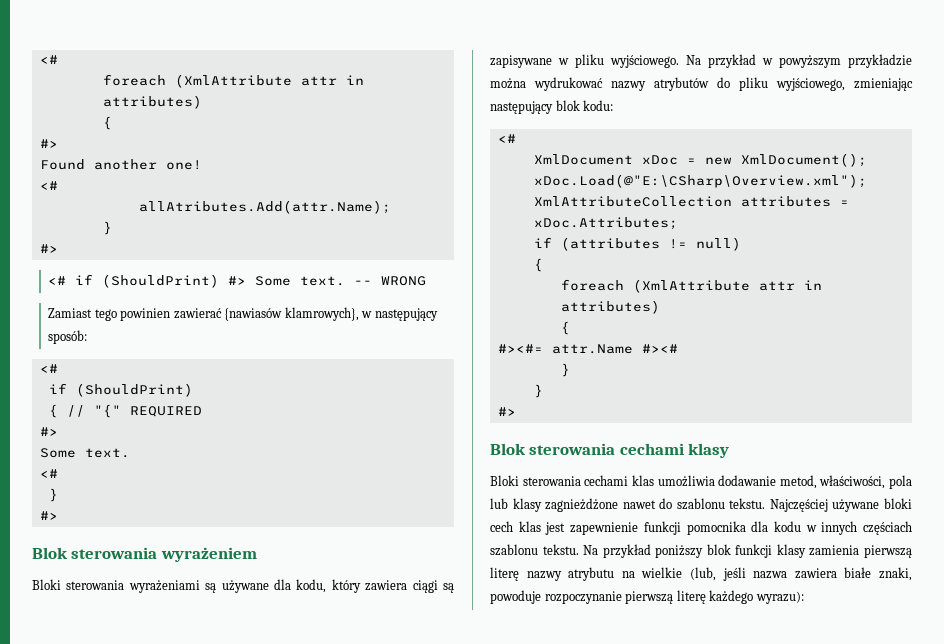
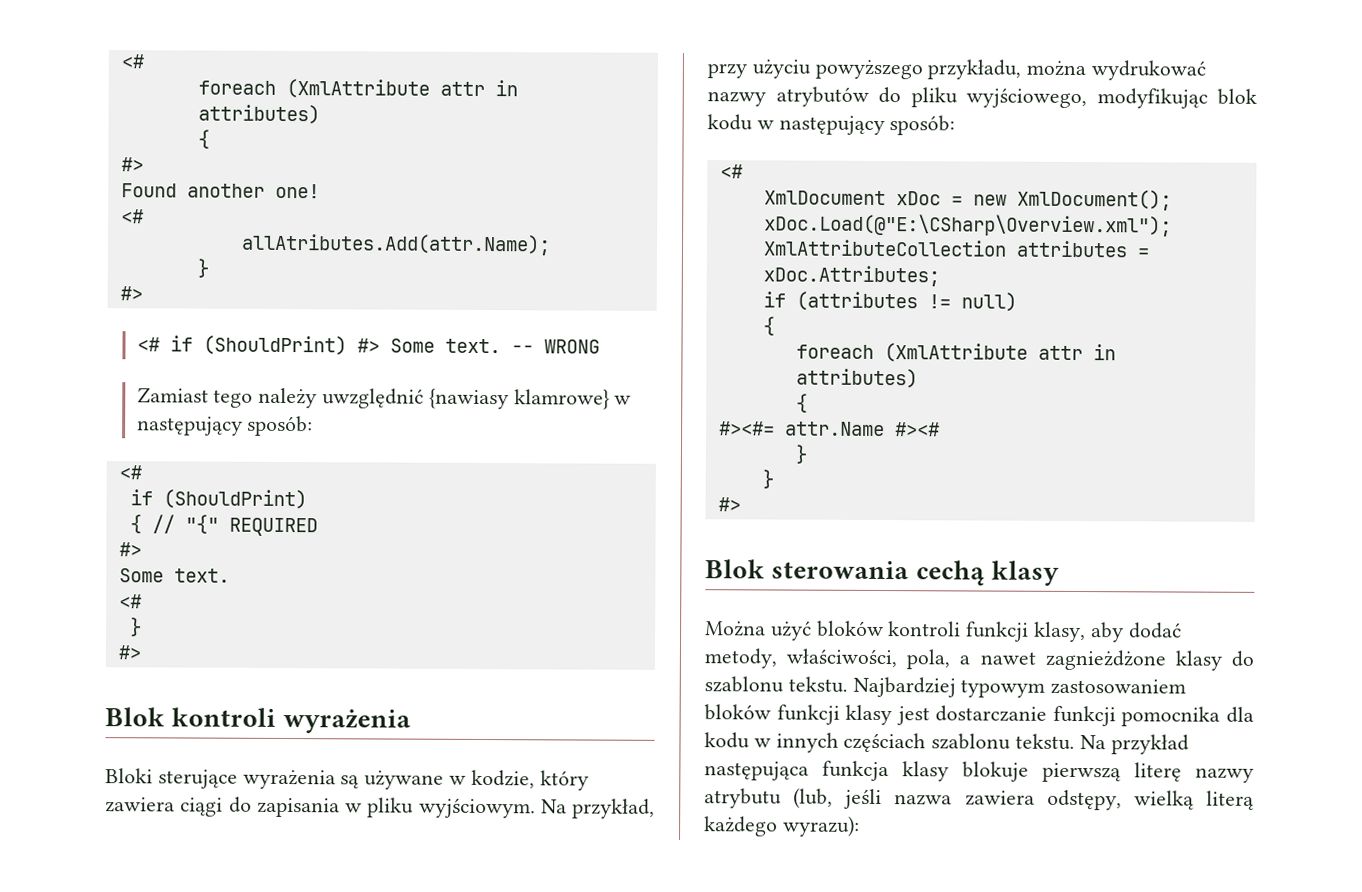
[120,307,359,321] powinien zawierać {nawiasów klamrowych}, -> [258,387,610,410] należy uwzględnić {nawiasy klamrowe}
[71,547,257,562] [32,579,454,593] [490,54,912,68] sterowania wyrażeniem // Bloki sterowania wyrażeniami są używane dla kodu, który zawiera ciągi są zapisywane w pliku wyjściowego. Na przykład w powyższym przykładzie -> [171,707,411,734] [105,768,589,791] [105,796,655,819] [707,59,1022,80] kontroli wyrażenia // Bloki sterujące wyrażenia są używane w kodzie, który zawiera ciągi do zapisania w pliku wyjściowym. Na przykład, przy użyciu powyższego przykładu,
[854,78,913,91] [490,100,614,114] zmieniając następujący blok kodu: -> [1096,88,1257,109] [707,114,956,136] modyfikując blok kodu w następujący sposób:
[619,443,684,455] cechami -> [915,560,985,586] cechą
[490,475,912,489] [490,498,912,512] [490,521,639,535] Bloki sterowania cechami klas umożliwia dodawanie metod, właściwości, pola lub klasy zagnieżdżone nawet do szablonu tekstu. Najczęściej używane bloki cech klas jest zapewnienie -> [705,620,1182,643] [704,648,1254,671] [704,676,1187,698] [704,704,1048,726] Można użyć bloków kontroli funkcji klasy, aby dodać metody, właściwości, pola, a nawet zagnieżdżone klasy do szablonu tekstu. Najbardziej typowym zastosowaniem bloków funkcji klasy jest dostarczanie
[655,544,860,558] poniższy blok funkcji klasy zamienia -> [704,760,1029,782] następująca funkcja klasy blokuje
[621,567,683,578] na wielkie -> (782, 798) none
[844,567,912,581] [490,590,706,604] białe znaki, powoduje rozpoczynanie pierwszą literę -> [1046,789,1254,811] odstępy, wielką literą

